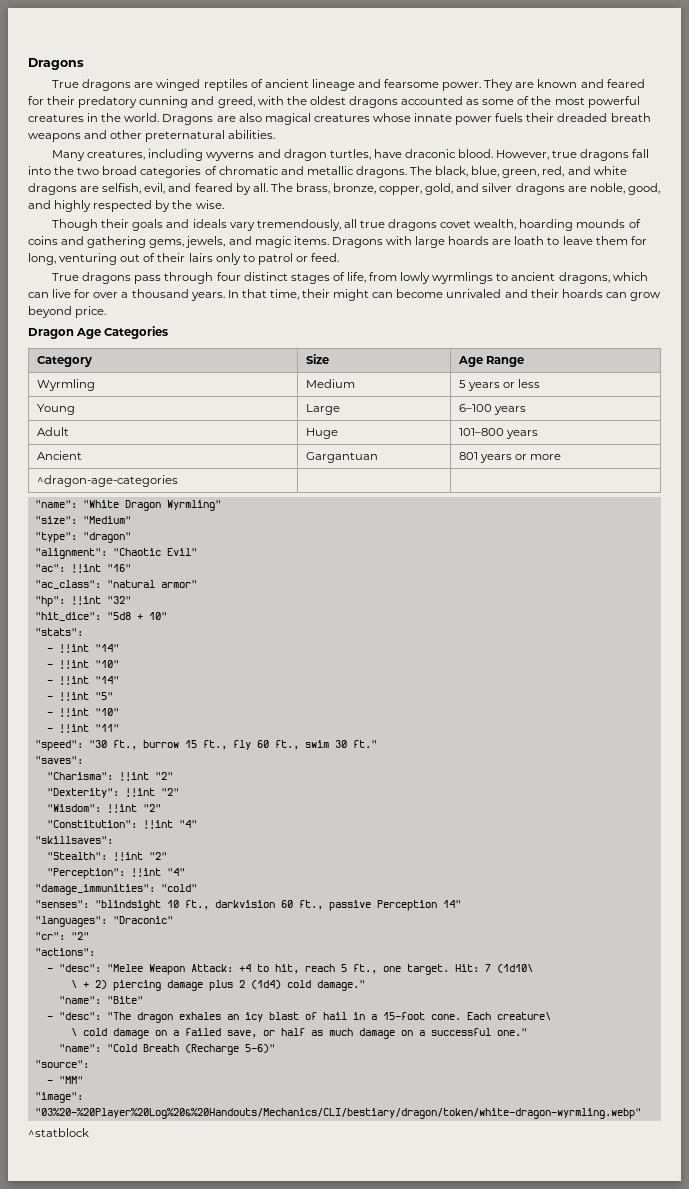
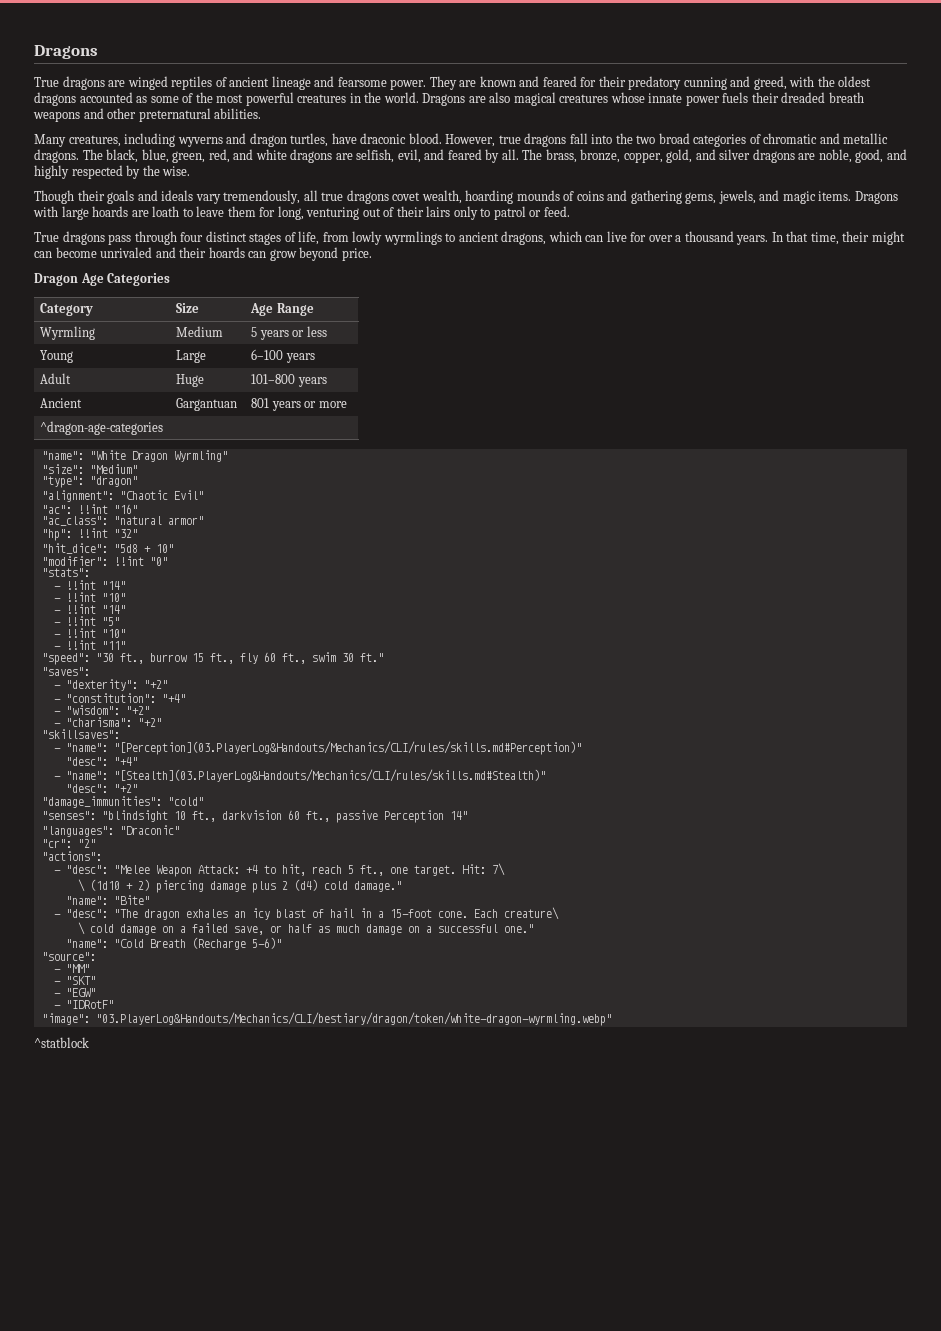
(167, 616) none -> [41,556,168,566] // "modifier": !!int "0"
[46,772,173,781] [46,788,179,798] [46,804,161,813] [46,820,197,829] [34,836,113,844] [46,852,167,861] [46,868,185,879] "Charisma": !!int "2" // "Dexterity": !!int "2" // "Wisdom": !!int "2" // "Constitution": !!int "4" // "skillsaves": // "Stealth": !!int "2" // "Perception": !!int "4" -> [53,679,168,691] [53,693,186,703] [53,705,150,715] [53,717,162,727] [41,729,120,739] [53,741,582,755] [65,757,138,766] [53,769,546,782] [65,784,138,793] - "dexterity": "+2" // - "constitution": "+4" // - "wisdom": "+2" // - "charisma": "+2" // "skillsaves": // - "name": "[Perception](03.PlayerLog&Handouts/Mechanics/CLI/rules/skills.md#Perception)" // "desc": "+4" // - "name": "[Stealth](03.PlayerLog&Handouts/Mechanics/CLI/rules/skills.md#Stealth)" // "desc": "+2"
[484,964,533,973] [70,980,77,988] 7 (1d10\ // \ -> [491,863,505,876] [77,879,120,892] 7\ // \ (1d10
[250,980,281,989] (1d4) -> [293,879,318,891] (d4)
(83, 1080) none -> [53,976,96,985] [53,988,96,997] [53,1000,114,1009] // - "SKT" // - "EGW" // - "IDRotF"
[34,1108,641,1119] "03%20-%20Player%20Log%20&%20Handouts/Mechanics/CLI/bestiary/dragon/token/white-dragon-wyrmling.webp" -> [95,1012,612,1026] "03.PlayerLog&Handouts/Mechanics/CLI/bestiary/dragon/token/white-dragon-wyrmling.webp"

